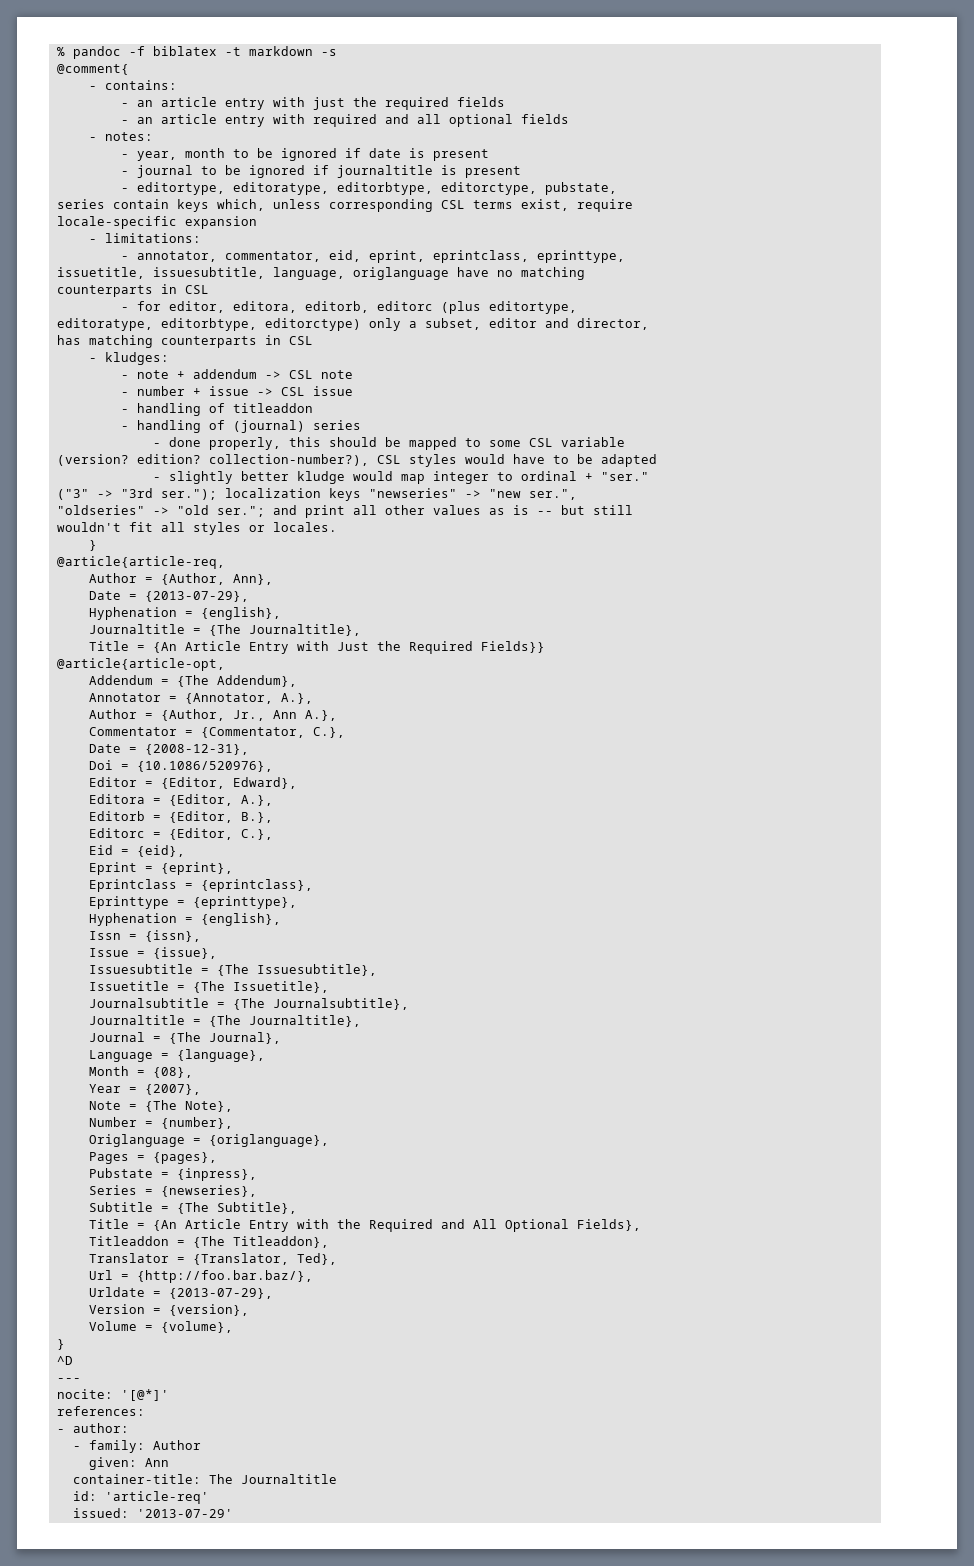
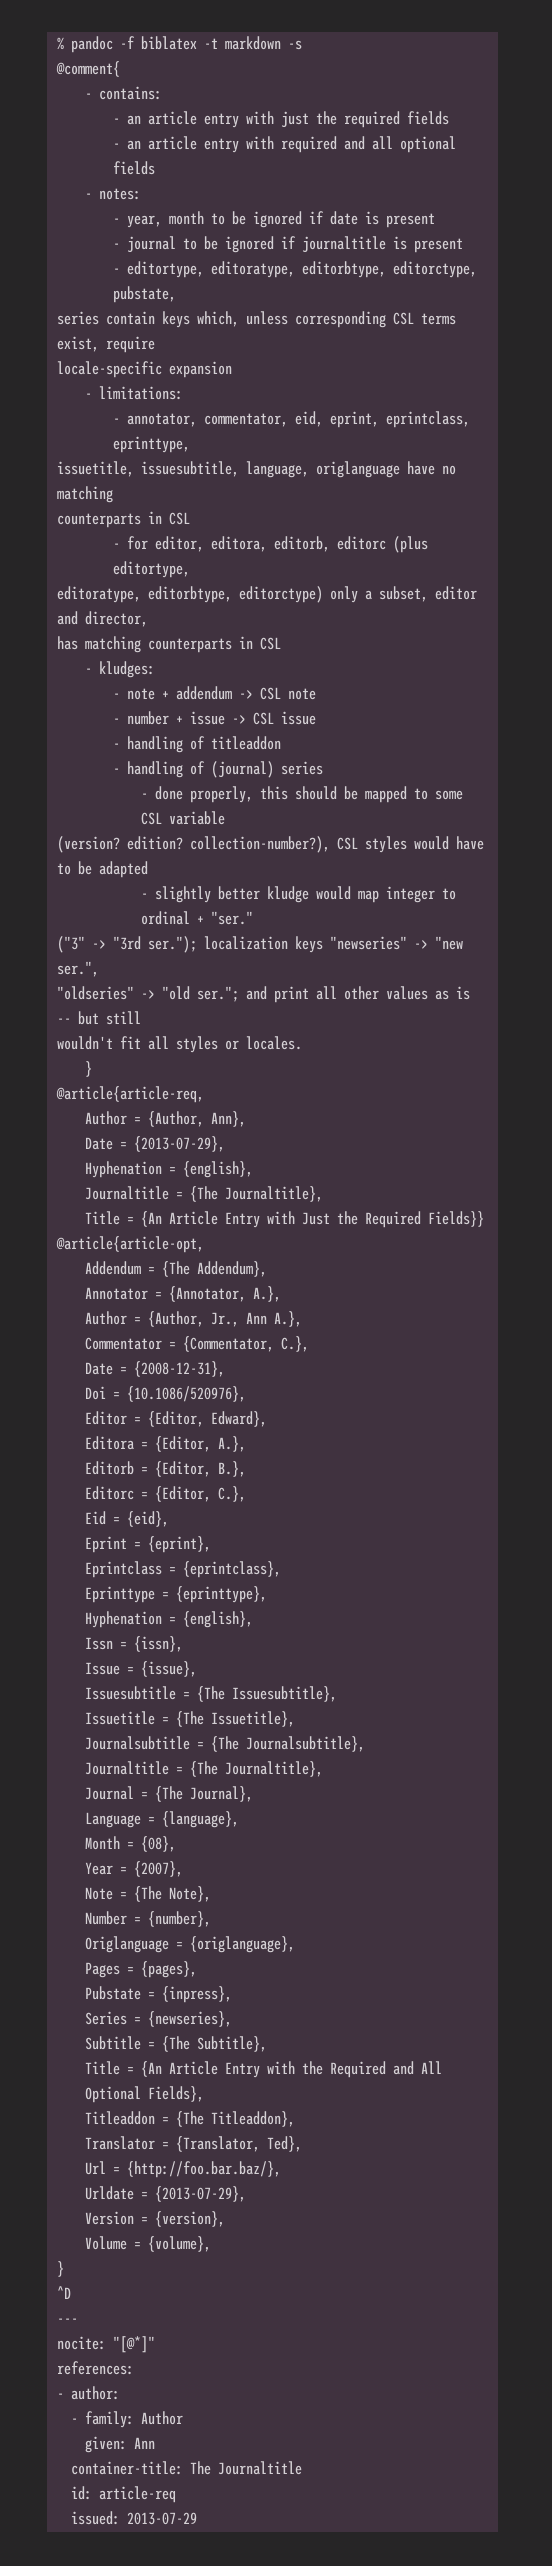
[121,1389,170,1401] '[@*]' -> [112,2336,155,2353] "[@*]"
[105,1491,210,1504] 'article-req' -> [98,2486,176,2503] article-req
[137,1509,234,1518] '2013-07-29' -> [126,2512,197,2525] 2013-07-29

